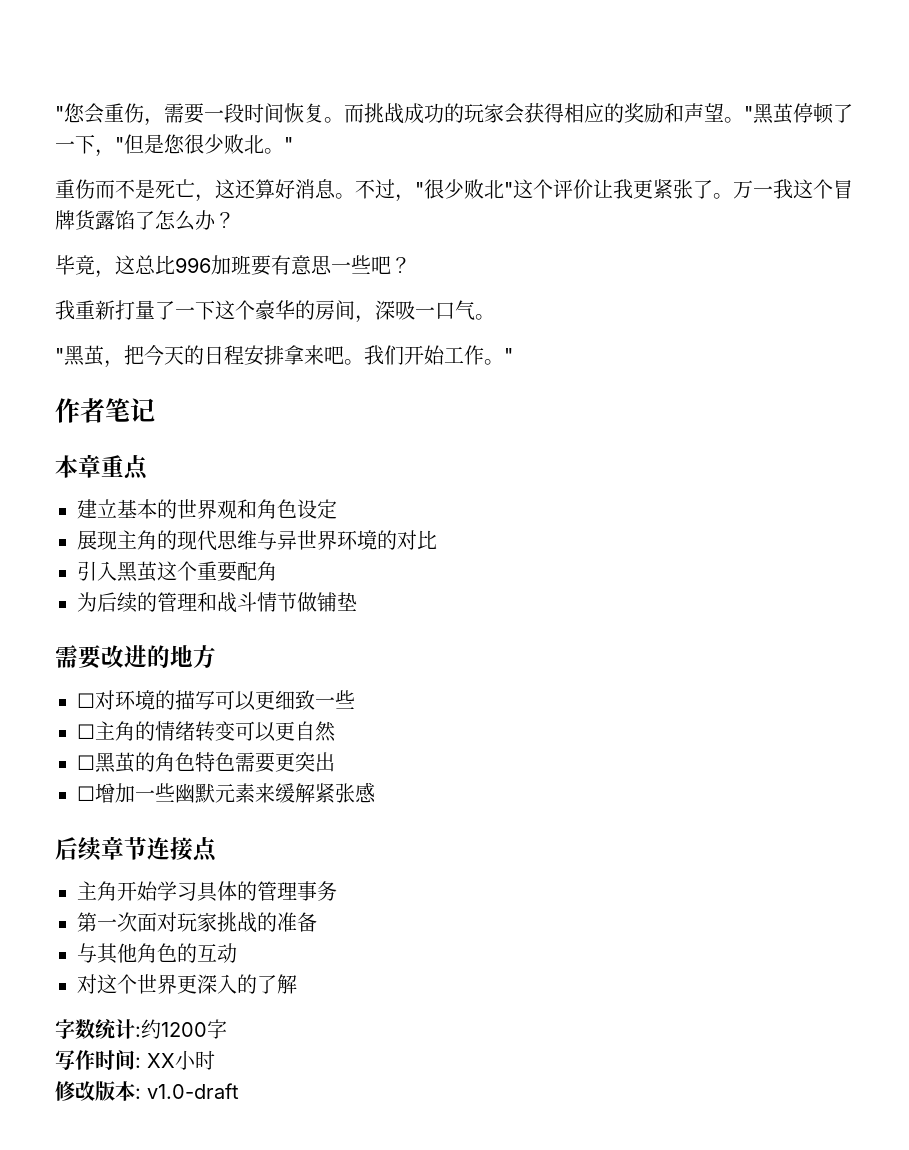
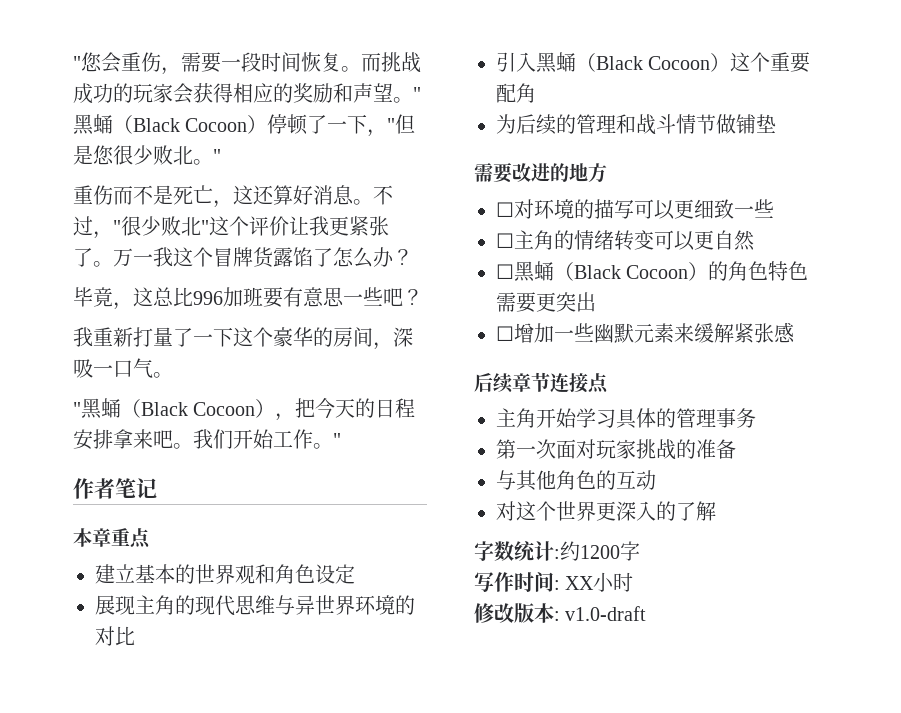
[773,103,793,124] 茧 -> [93,114,268,134] 蛹（Black Cocoon）
[84,345,104,366] 茧 -> [101,398,276,418] 蛹（Black Cocoon）
[137,561,157,582] 茧 -> [556,52,731,72] 蛹（Black Cocoon）
[115,752,135,773] 茧 -> [534,261,709,281] 蛹（Black Cocoon）

